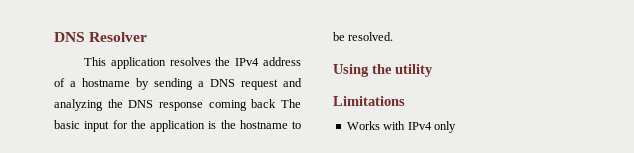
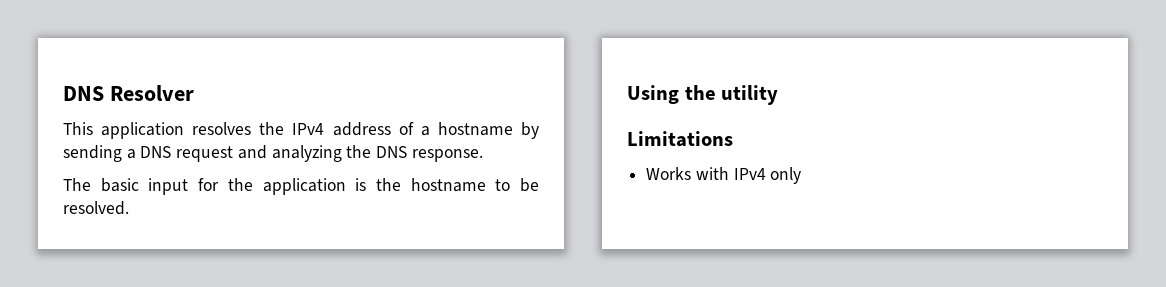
[159,99,277,111] response coming back -> [411,149,483,162] response. //

